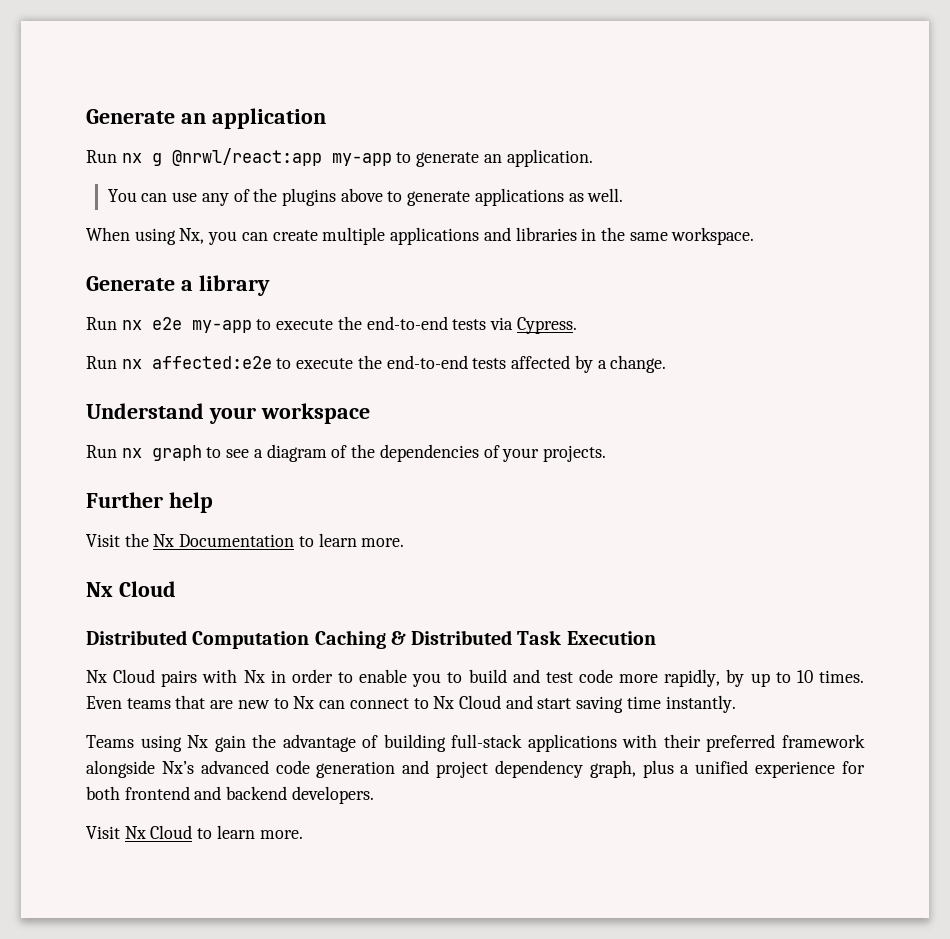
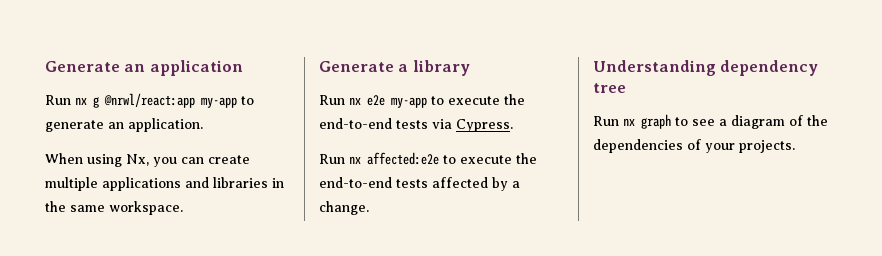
[107,188,624,206] // You can use any of the plugins above to generate applications as well. -> (203, 125) none
[86,403,370,424] Understand your workspace -> [593,60,819,76] [593,83,626,93] Understanding dependency tree
[86,492,213,513] [86,533,405,547] [86,581,176,597] [86,630,656,649] [86,669,864,687] [86,695,736,713] [86,734,866,752] [86,760,865,778] [86,786,374,804] [86,825,303,839] // Further help // Visit the Nx Documentation to learn more. // Nx Cloud // Distributed Computation Caching & Distributed Task Execution // Nx Cloud pairs with Nx in order to enable you to build and test code more rapidly, by up to 10 times. Even teams that are new to Nx can connect to Nx Cloud and start saving time instantly. // Teams using Nx gain the advantage of building full-stack applications with their preferred framework alongside Nx’s advanced code generation and project dependency graph, plus a unified experience for both frontend and backend developers. // Visit Nx Cloud to learn more. -> (795, 146) none

